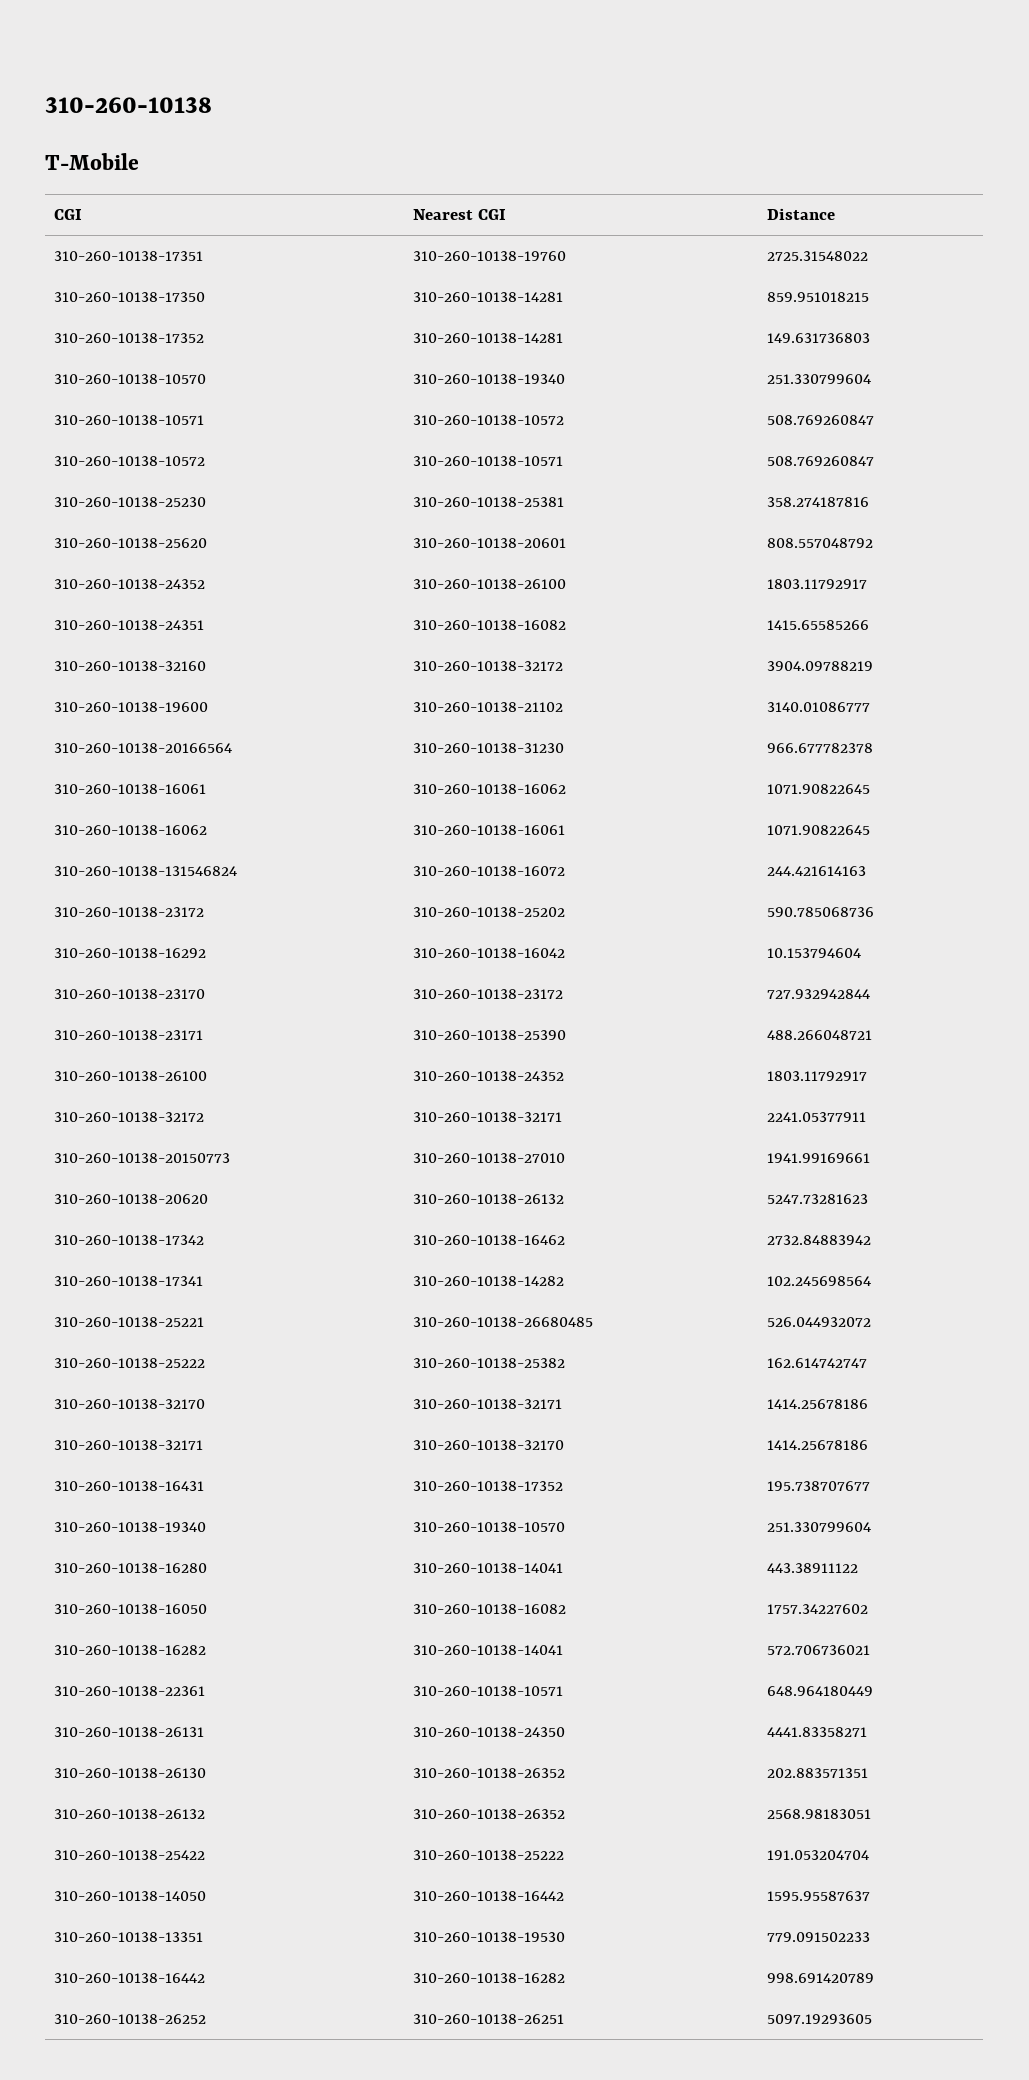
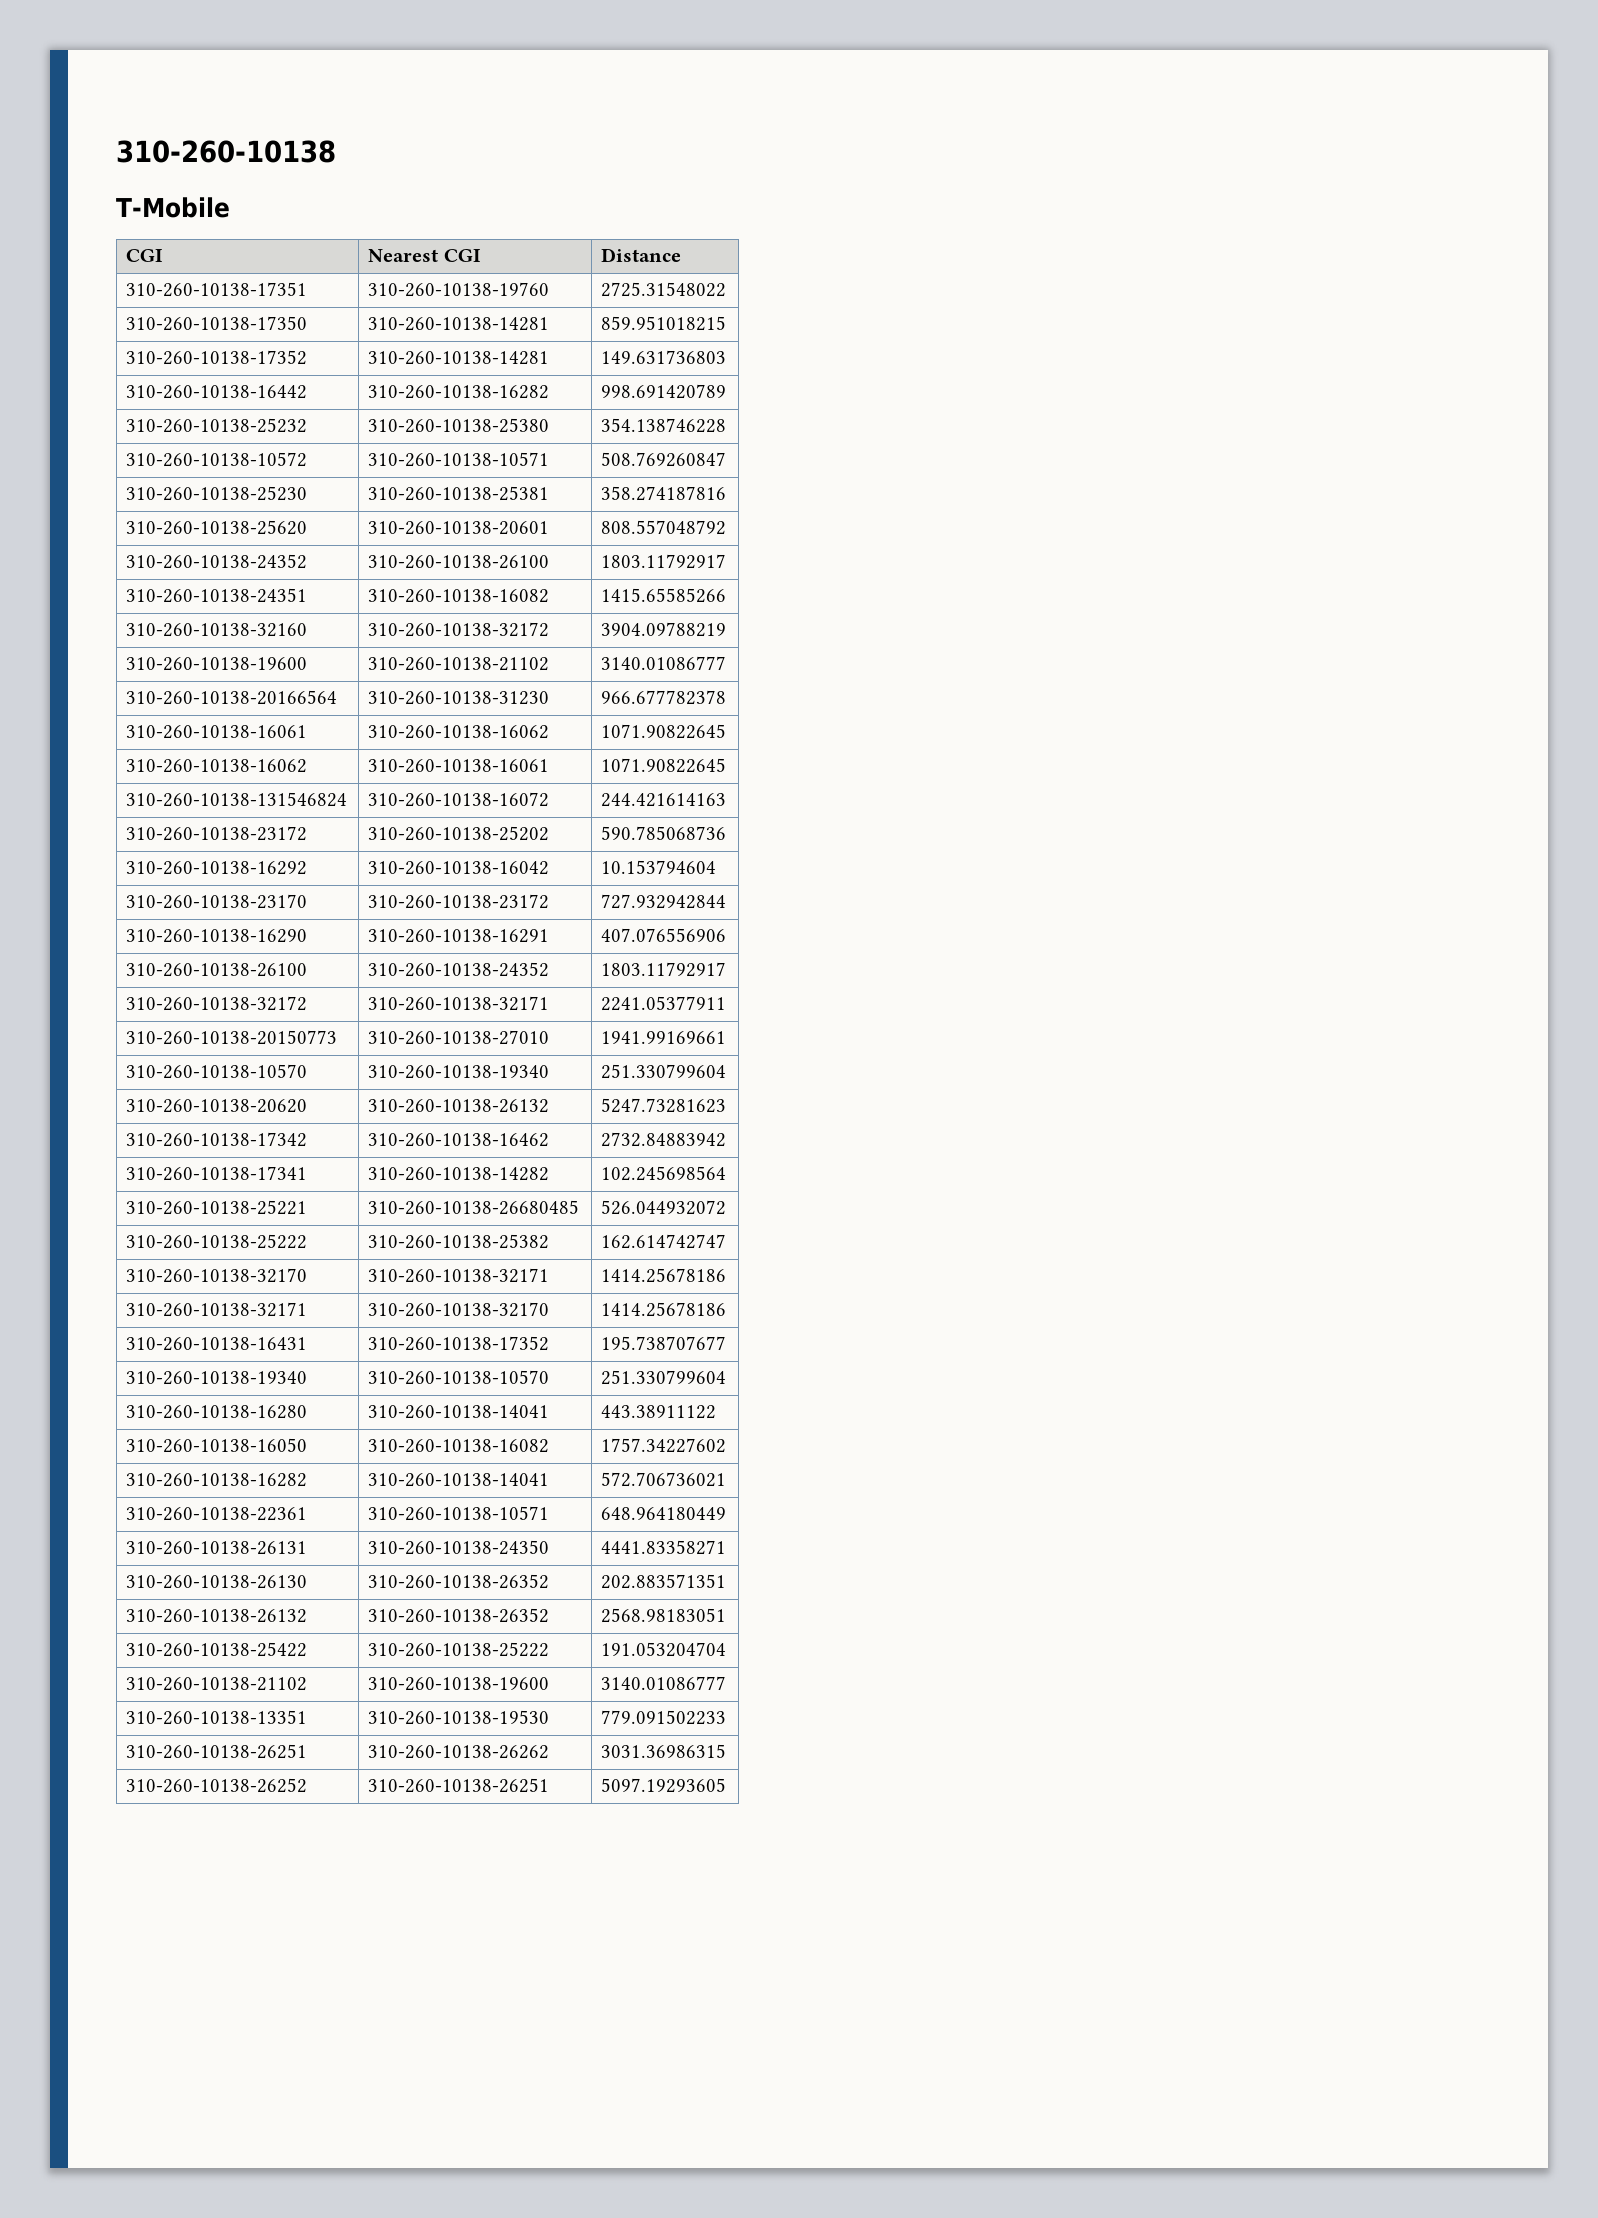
[54,374,207,384] [413,374,566,384] [767,374,872,384] [54,415,205,425] [413,415,565,425] [767,415,875,425] 310-260-10138-10570 | 310-260-10138-19340 | 251.330799604 // 310-260-10138-10571 | 310-260-10138-10572 | 508.769260847 -> [126,385,308,399] [368,385,550,399] [601,384,727,399] [126,418,308,433] [368,418,550,433] [601,418,727,433] 310-260-10138-16442 | 310-260-10138-16282 | 998.691420789 // 310-260-10138-25232 | 310-260-10138-25380 | 354.138746228
[54,1030,204,1040] [413,1030,567,1040] [767,1030,873,1040] 310-260-10138-23171 | 310-260-10138-25390 | 488.266048721 -> [126,929,308,943] [368,929,550,943] [601,928,727,942] 310-260-10138-16290 | 310-260-10138-16291 | 407.076556906
(871, 1158) none -> [126,1064,308,1079] [368,1065,550,1079] [601,1064,727,1079] // 310-260-10138-10570 | 310-260-10138-19340 | 251.330799604
[54,1891,207,1901] [413,1891,565,1901] [767,1891,871,1901] 310-260-10138-14050 | 310-260-10138-16442 | 1595.95587637 -> [126,1677,308,1691] [368,1677,550,1691] [601,1676,727,1690] 310-260-10138-21102 | 310-260-10138-19600 | 3140.01086777
[54,1973,206,1983] [413,1973,566,1983] [767,1973,875,1983] 310-260-10138-16442 | 310-260-10138-16282 | 998.691420789 -> [126,1744,308,1759] [368,1745,550,1759] [601,1744,727,1758] 310-260-10138-26251 | 310-260-10138-26262 | 3031.36986315

